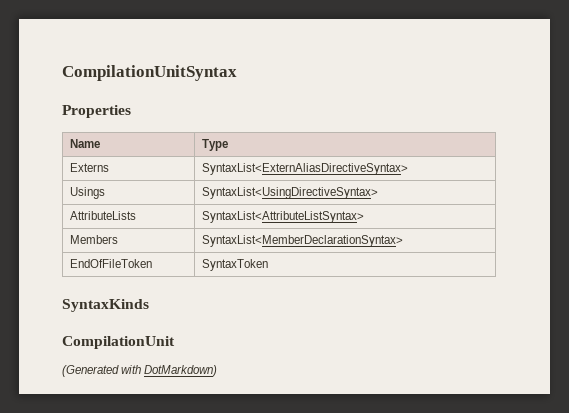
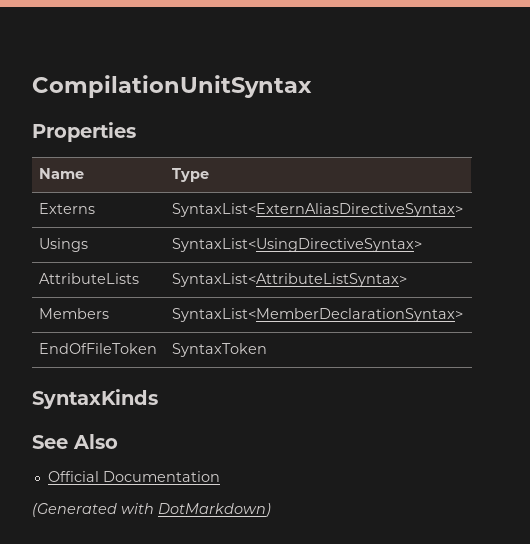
[62,336,175,349] CompilationUnit -> [32,434,118,449] [47,471,220,482] See Also // Official Documentation

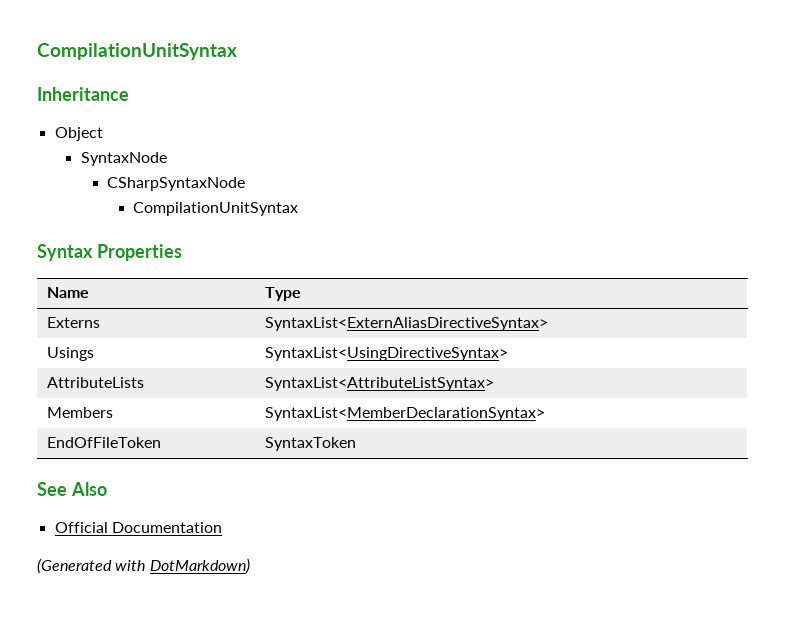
[32,75,312,98] CompilationUnitSyntax // -> [37,43,237,60] [37,87,129,101] [54,127,103,141] [80,152,167,166] [106,177,245,191] [133,202,299,216] [37,244,93,261] CompilationUnitSyntax // Inheritance // Object // SyntaxNode // CSharpSyntaxNode // CompilationUnitSyntax // Syntax
[32,389,158,409] // SyntaxKinds -> (357, 444) none

